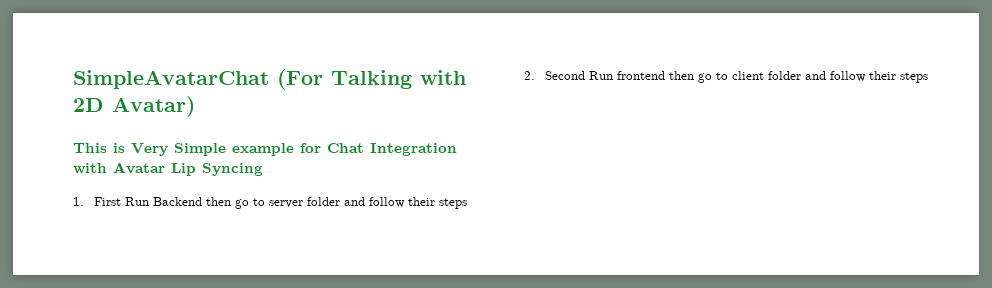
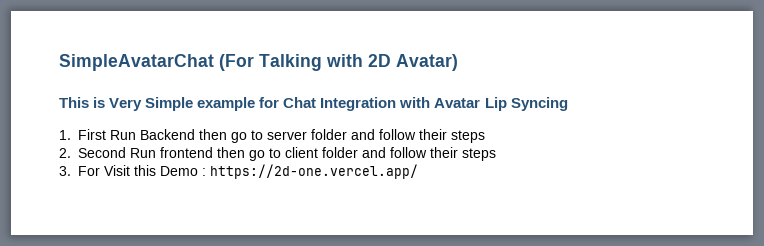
(929, 77) none -> [59,164,418,179] // 3. For Visit this Demo : https://2d-one.vercel.app/

